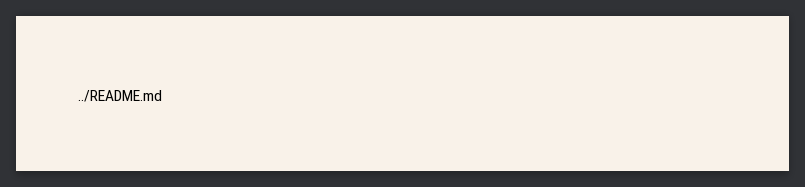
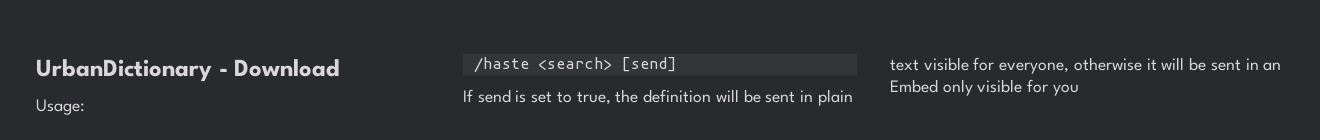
[78,90,162,102] ../README.md -> [36,59,341,82] [36,99,85,115] [473,57,677,73] [463,89,853,106] [890,57,1282,74] [890,79,1079,96] UrbanDictionary - Download // Usage: // /haste <search> [send] // If send is set to true, the definition will be sent in plain text visible for everyone, otherwise it will be sent in an Embed only visible for you

